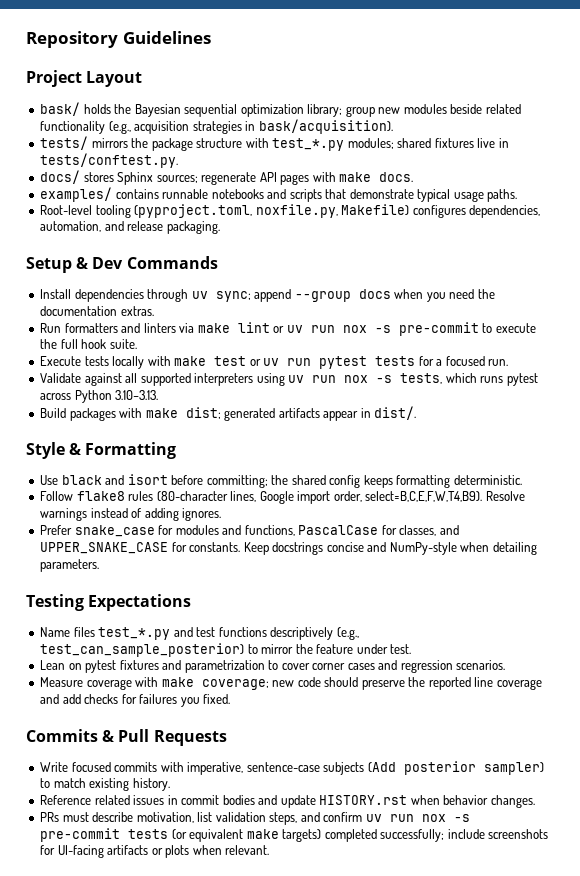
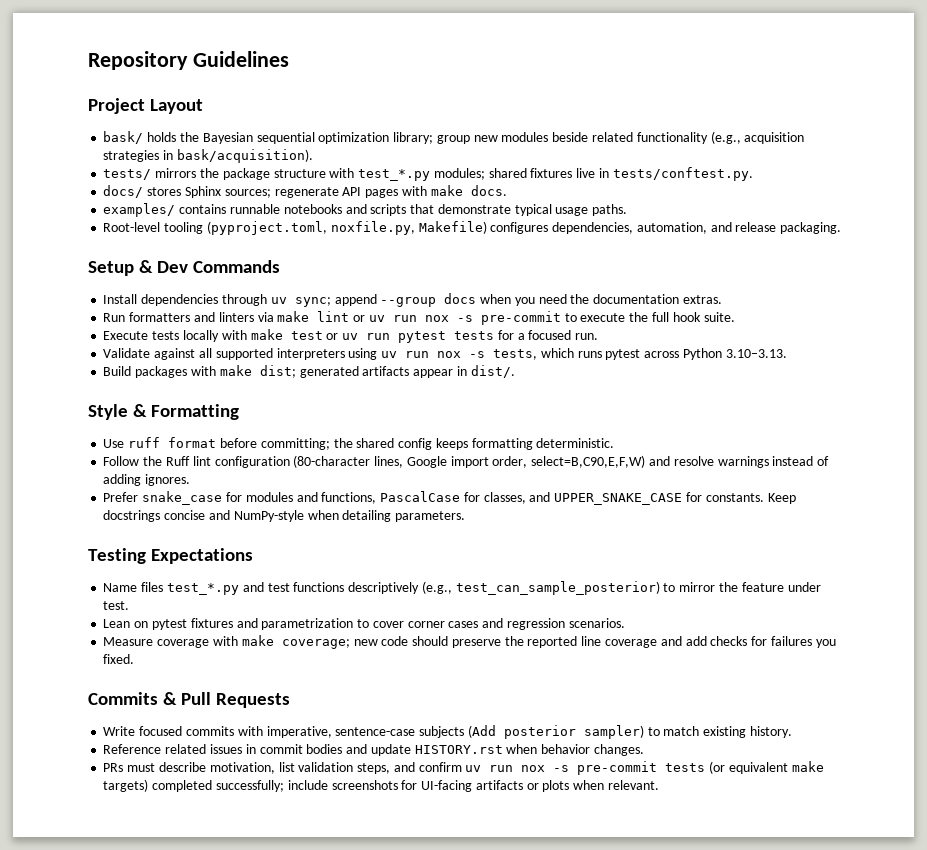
[61,474,168,485] black and isort -> [128,437,217,448] ruff format
[76,491,154,501] flake8 rules -> [143,456,290,468] the Ruff lint configuration
[365,491,525,502] select=B,C,E,F,W,T4,B9). Resolve -> [531,455,714,468] select=B,C90,E,F,W) and resolve

